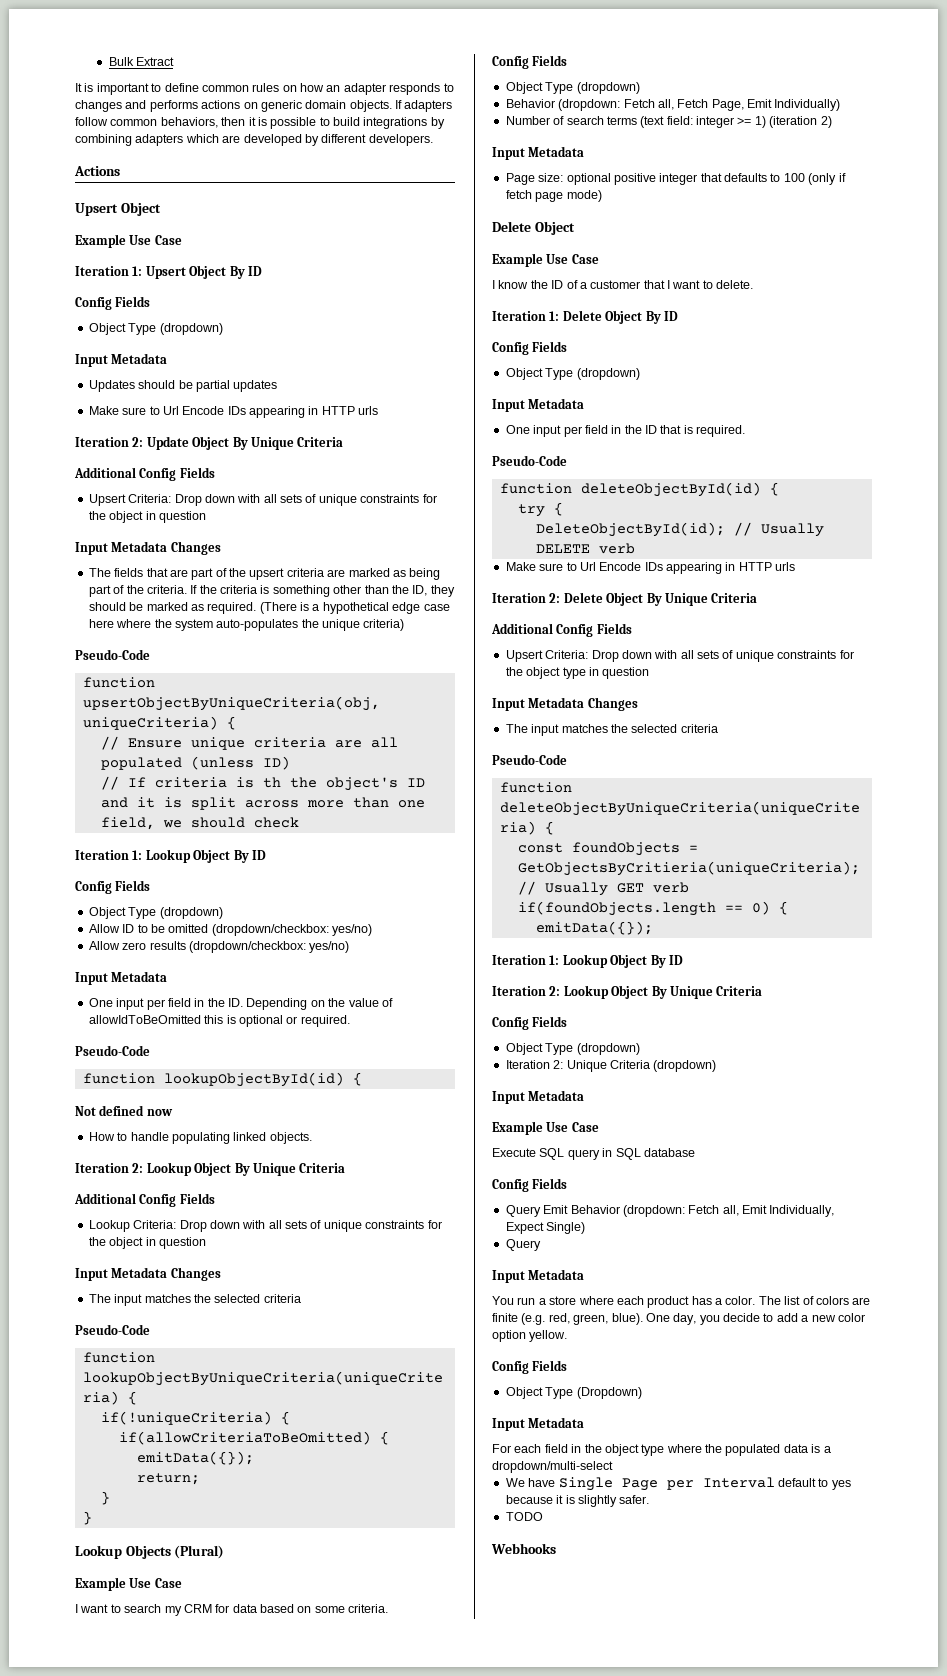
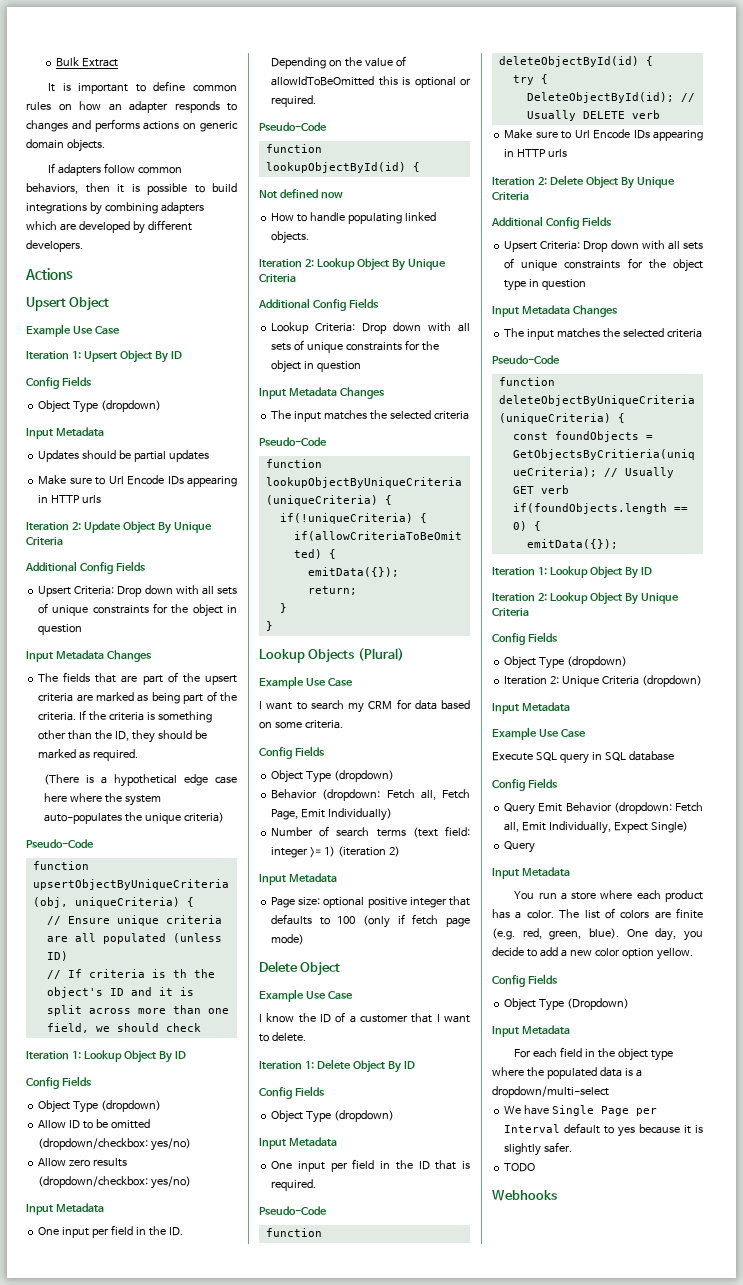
(392, 106) none -> (105, 145) //
(257, 608) none -> (139, 755) //

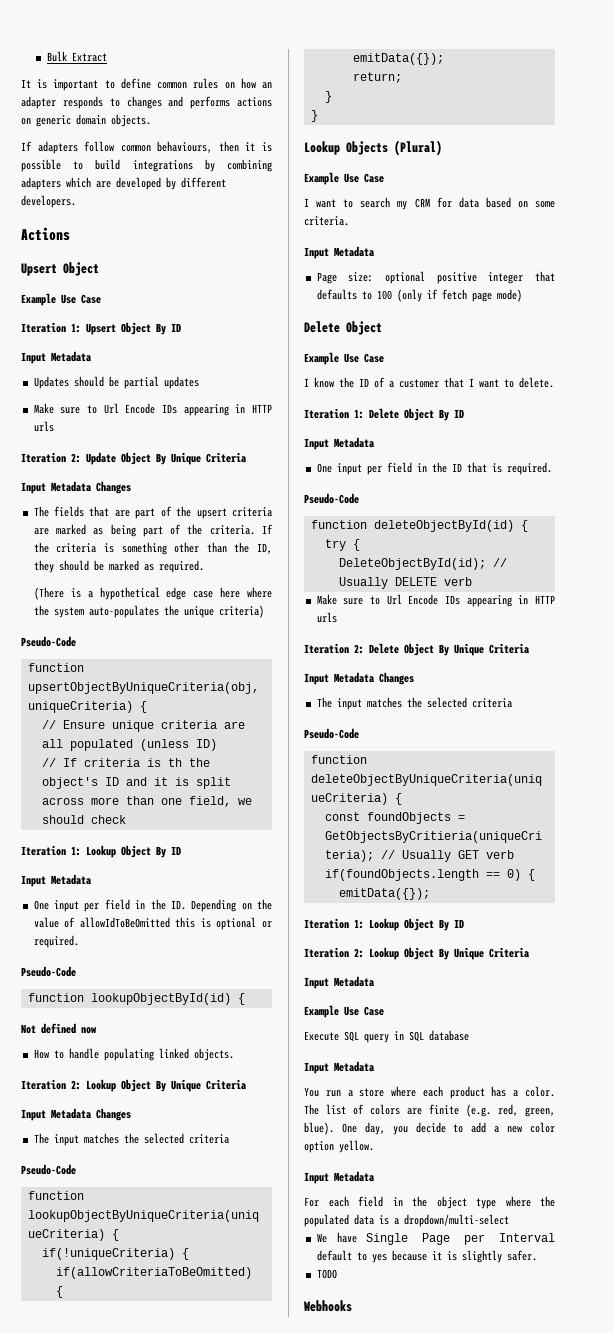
[26,183,78,194] behaviors, -> [157,141,213,153] behaviours,
[26,376,92,389] [38,400,162,413] // Config Fields // Object Type (dropdown) -> (181, 327) none
[25,561,146,574] [38,585,238,597] [38,603,237,617] [38,624,83,635] // Additional Config Fields // Upsert Criteria: Drop down with all sets of unique constraints for the object in question -> (247, 457) none
[26,1076,92,1089] [38,1100,162,1113] [38,1119,150,1129] [38,1138,192,1151] [38,1158,128,1167] [38,1176,192,1189] // Config Fields // Object Type (dropdown) // Allow ID to be omitted (dropdown/checkbox: yes/no) // Allow zero results (dropdown/checkbox: yes/no) -> (181, 850) none
[258,298,379,311] [271,322,470,334] [271,340,439,353] [271,360,362,373] // Additional Config Fields // Lookup Criteria: Drop down with all sets of unique constraints for the object in question -> (247, 1084) none
[259,746,325,759] [271,770,395,783] [271,789,470,801] [271,808,393,821] [271,826,470,838] [271,846,400,858] // Config Fields // Object Type (dropdown) // Behavior (dropdown: Fetch all, Fetch Page, Emit Individually) // Number of search terms (text field: integer >= 1) (iteration 2) -> (349, 221) none
[259,1086,325,1099] [271,1110,395,1123] // Config Fields // Object Type (dropdown) -> (464, 413) none
[491,216,612,229] [504,240,703,252] [504,258,703,272] [504,279,587,291] // Additional Config Fields // Upsert Criteria: Drop down with all sets of unique constraints for the object type in question -> (530, 648) none
[492,632,558,645] [504,656,628,669] [504,675,702,687] // Config Fields // Object Type (dropdown) // Iteration 2: Unique Criteria (dropdown) -> (530, 952) none
[492,778,558,791] [504,802,703,815] [504,821,688,834] [504,841,536,853] // Config Fields // Query Emit Behavior (dropdown: Fetch all, Emit Individually, Expect Single) // Query -> (469, 1035) none
[492,974,558,987] [504,998,630,1011] // Config Fields // Object Type (Dropdown) -> (374, 1146) none

